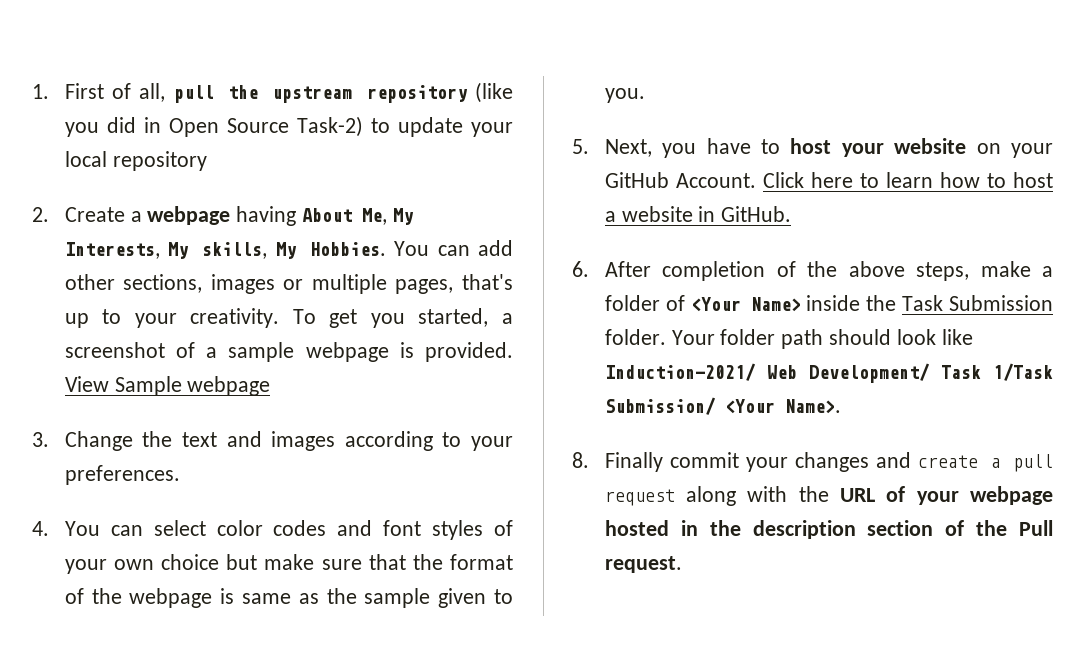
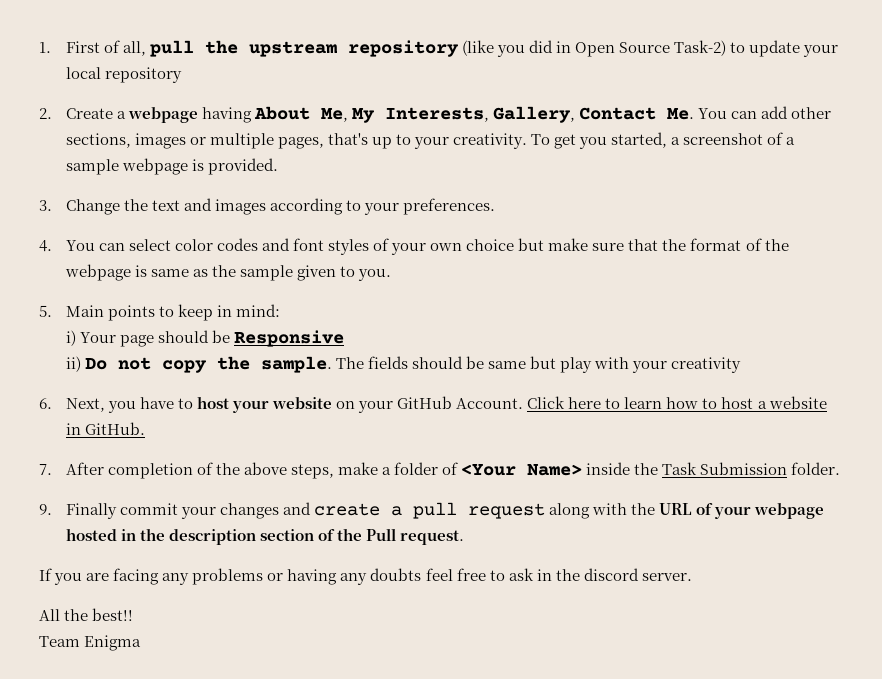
[168,242,387,259] My skills, My Hobbies. -> [492,106,694,123] Gallery, Contact Me.
[64,376,271,396] View Sample webpage -> (278, 166) none
(589, 146) none -> [65,304,280,321] [65,330,344,347] [65,356,742,373] [39,398,52,409] Main points to keep in mind: // i) Your page should be Responsive // ii) Do not copy the sample. The fields should be same but play with your creativity // 6.
[572,261,589,277] 6. -> [39,464,52,475] 7.
[671,329,973,349] [604,363,1053,383] [604,397,841,415] [572,452,589,468] Your folder path should look like Induction-2021/ Web Development/ Task 1/Task Submission/ <Your Name>. // 8. -> [39,504,52,515] // 9.
(682, 564) none -> [39,568,692,585] [39,608,134,621] [39,635,142,651] // If you are facing any problems or having any doubts feel free to ask in the discord server. // All the best!! // Team Enigma

